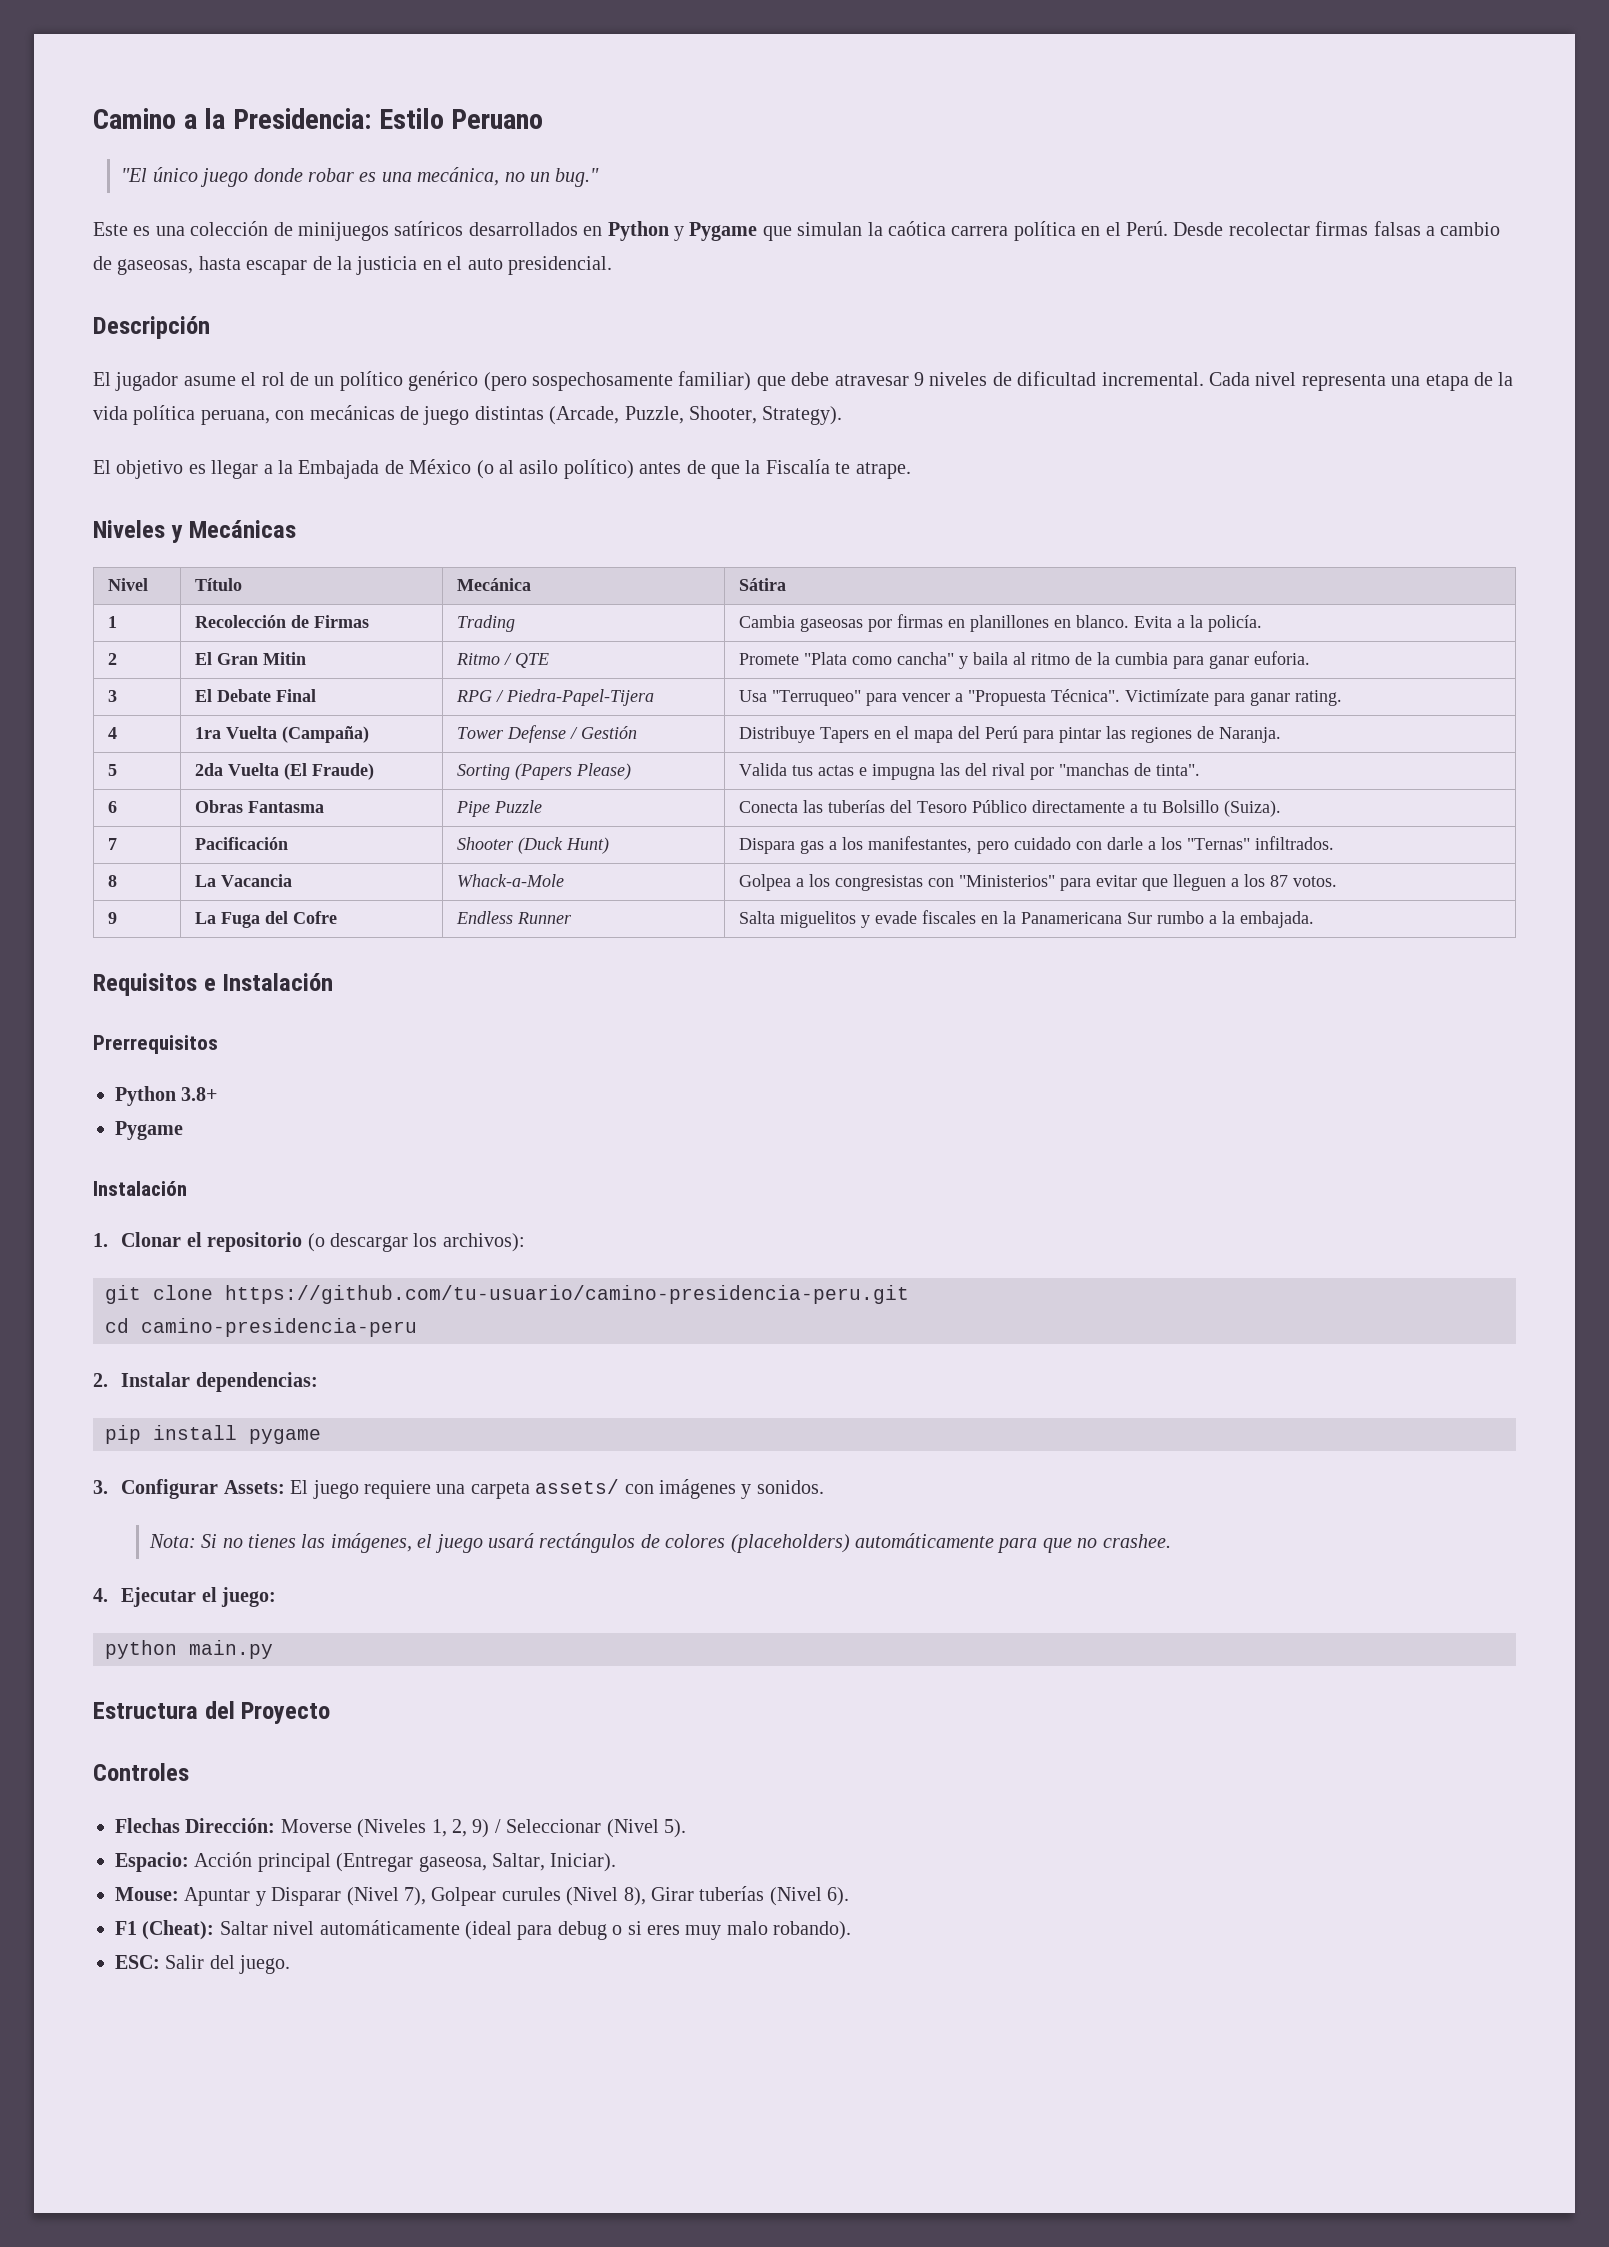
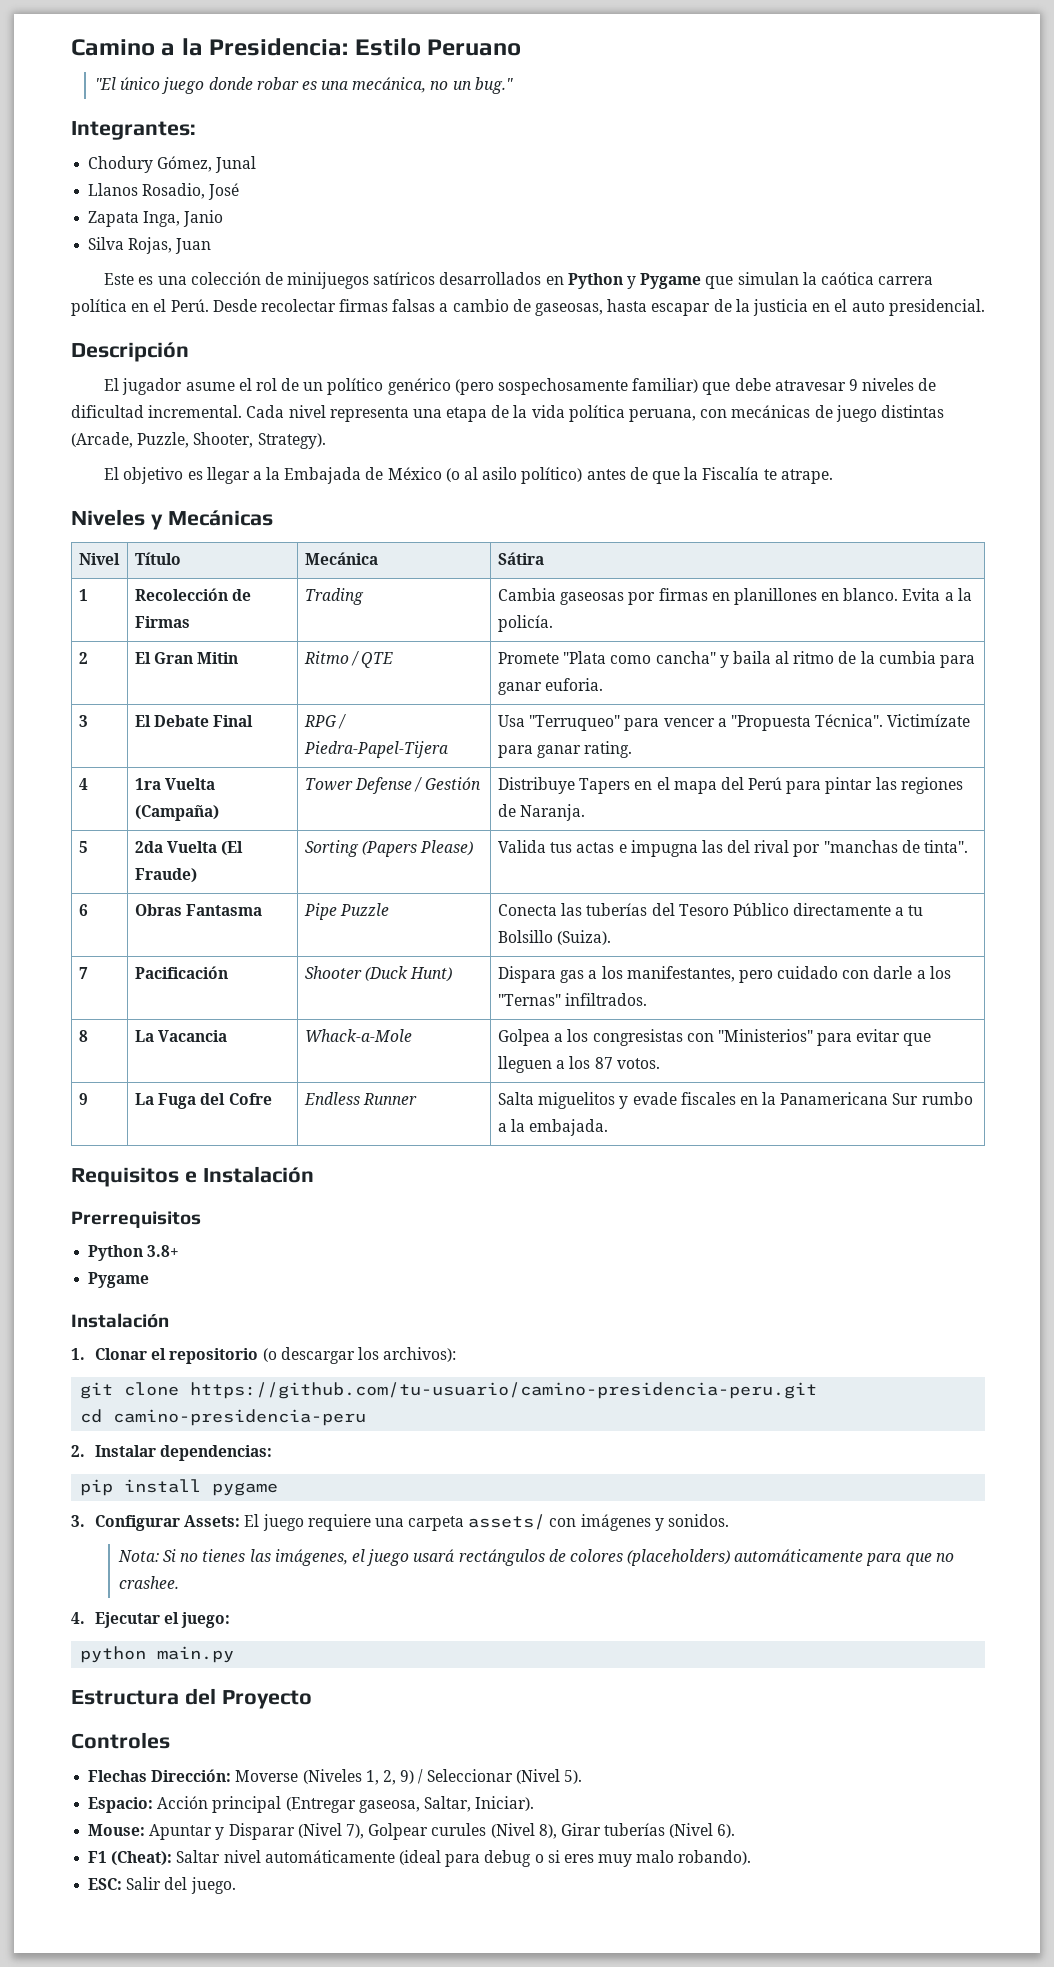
(600, 177) none -> [71,121,196,140] [88,156,257,173] [88,183,240,200] [88,210,224,227] [88,237,212,254] // Integrantes: // Chodury Gómez, Junal // Llanos Rosadio, José // Zapata Inga, Janio // Silva Rojas, Juan

